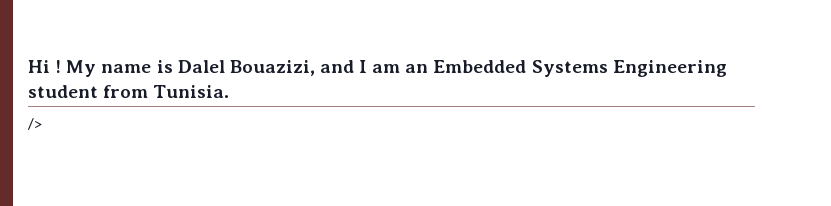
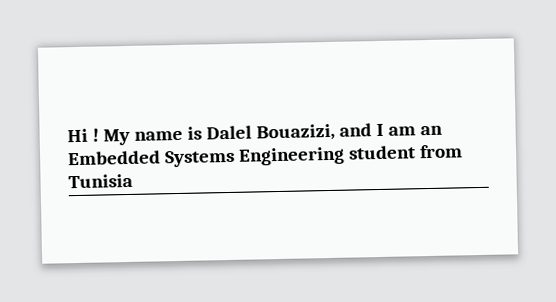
[153,85,230,98] [28,118,42,130] Tunisia. // /> -> [68,173,133,189] Tunisia

